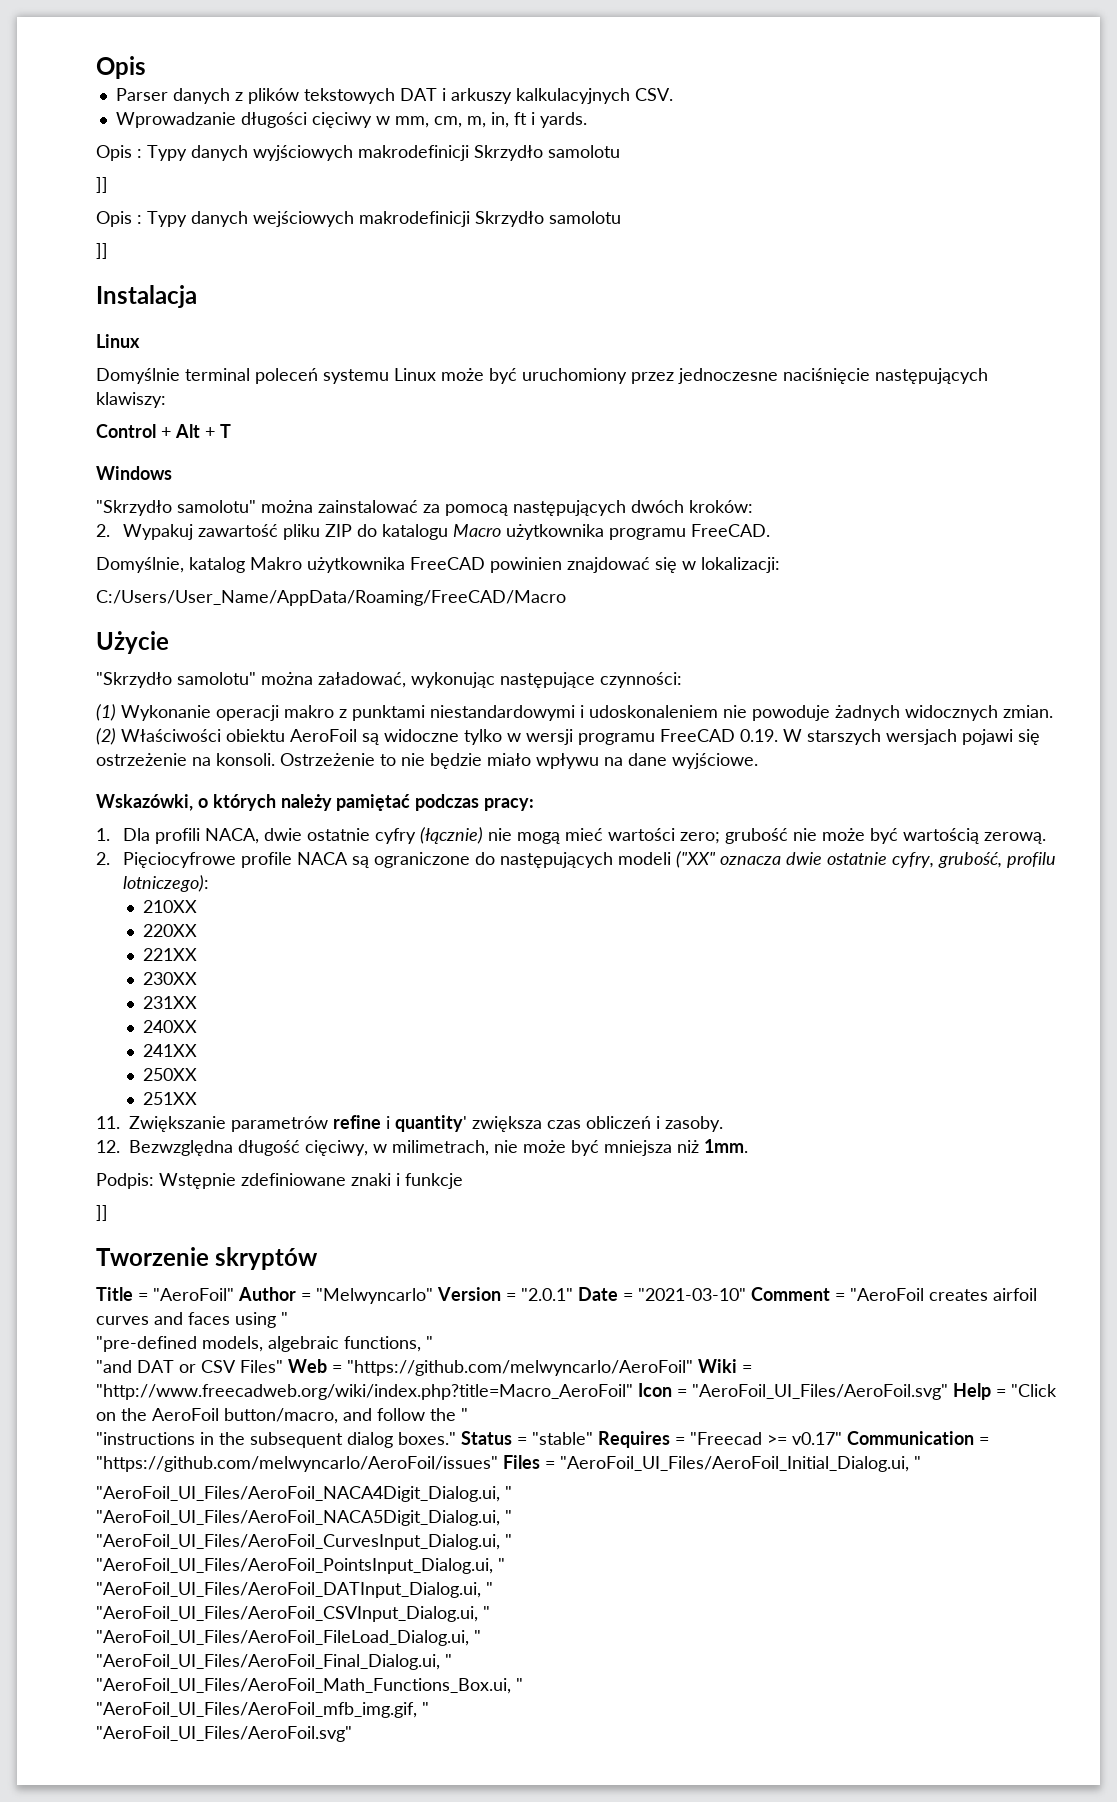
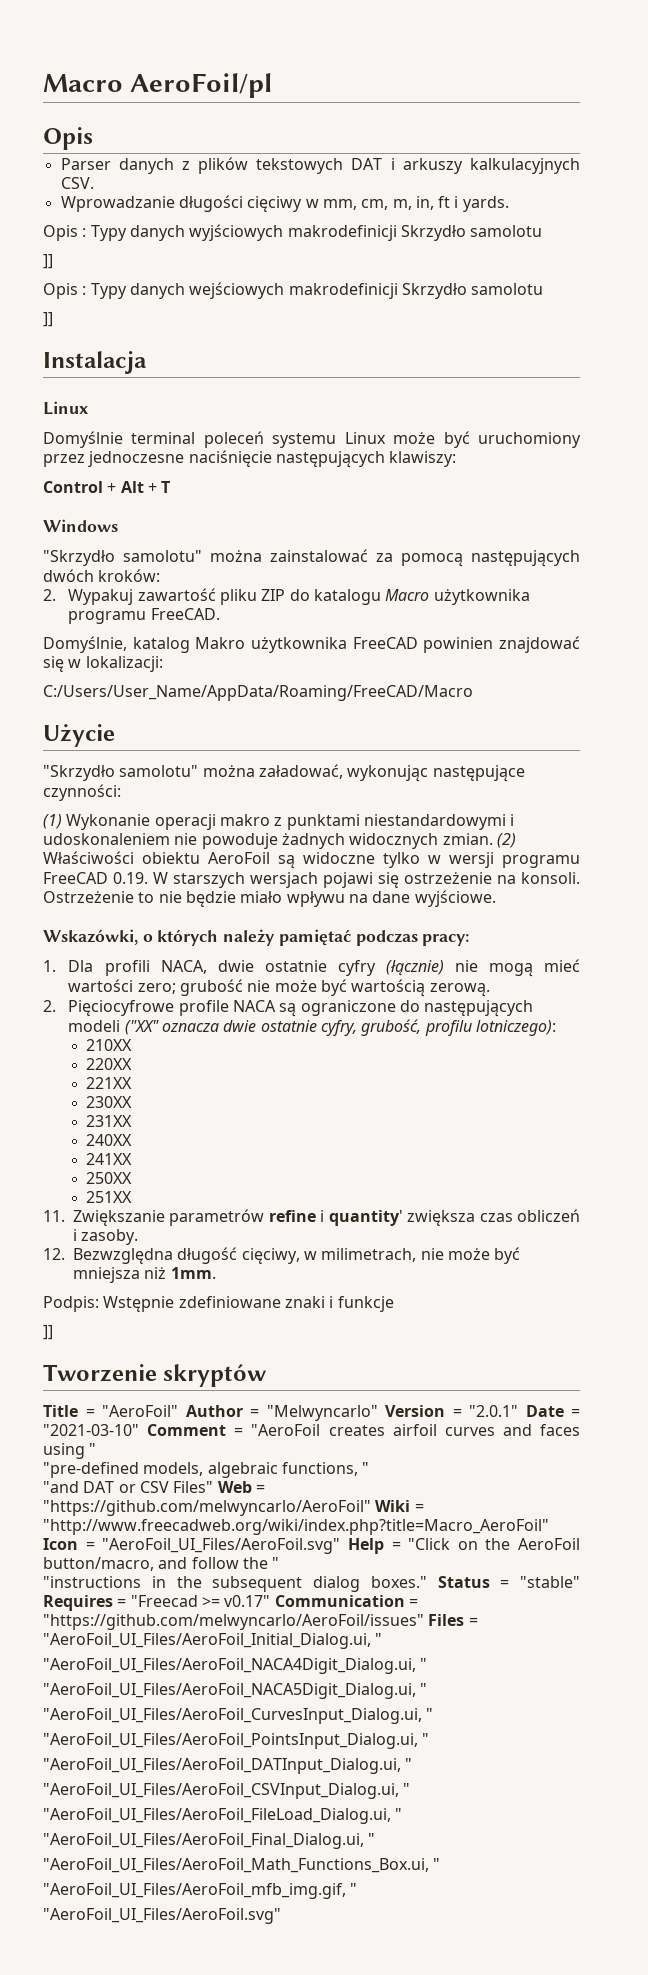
(96, 67) none -> [43,73,273,98] Macro AeroFoil/pl //

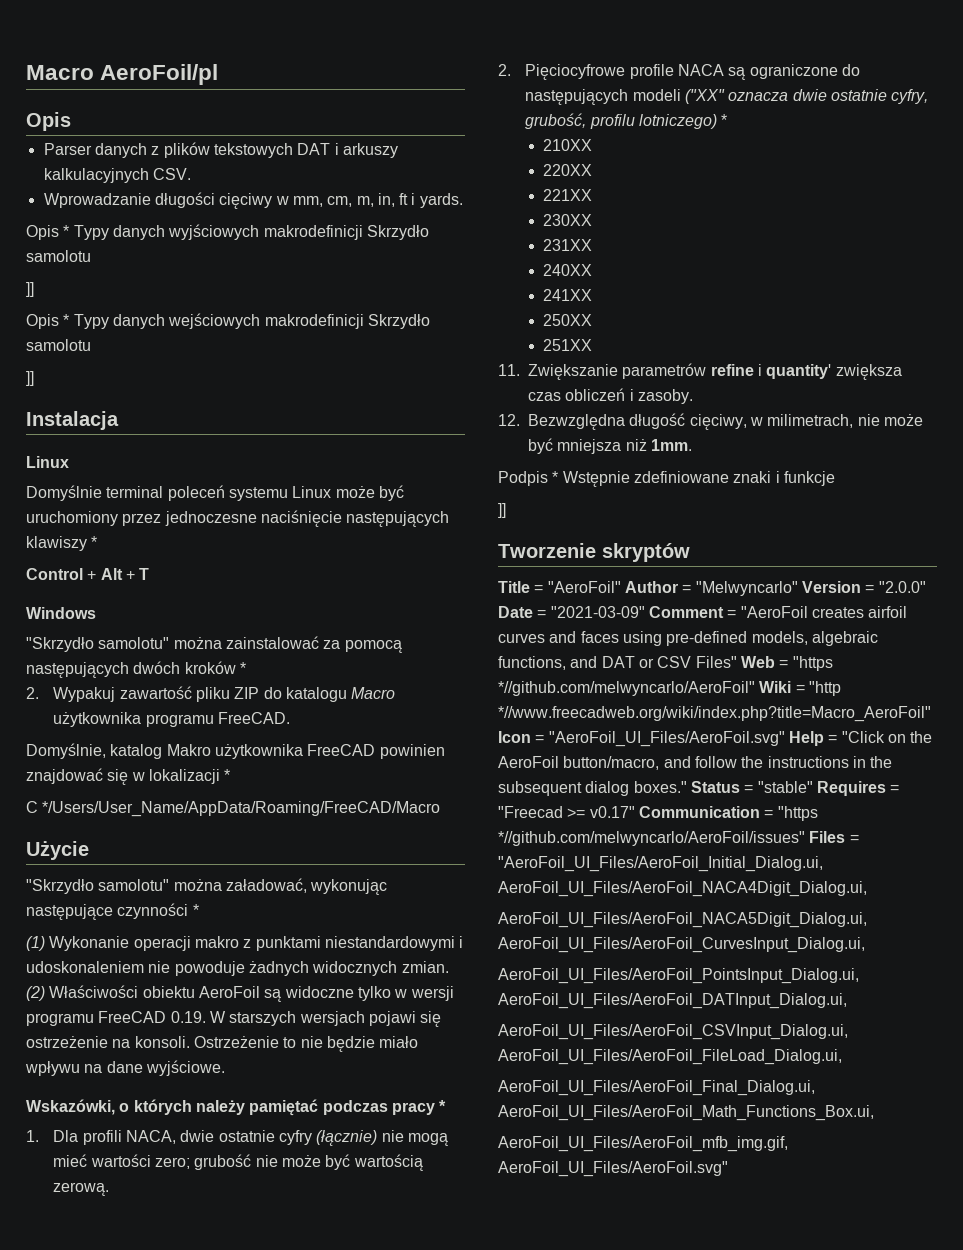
[82,228,87,237] : -> [63,225,70,237] *
[82,286,87,295] : -> [63,314,70,326] *
[389,451,457,467] klawiszy: -> [26,536,98,551] klawiszy *
[98,569,161,582] kroków: -> [184,661,246,674] kroków *
[85,656,163,672] [43,685,473,701] lokalizacji: // C:/Users/User_Name/AppData/Roaming/FreeCAD/Macro -> [148,769,231,784] [26,801,441,817] lokalizacji * // C */Users/User_Name/AppData/Roaming/FreeCAD/Macro
[43,784,121,801] czynności: -> [117,903,199,919] czynności *
[422,934,470,946] pracy: -> [391,1100,447,1115] pracy *
[476,1020,557,1036] lotniczego): -> [639,114,728,129] lotniczego) *
[43,1296,99,1312] Podpis: -> [498,471,559,486] Podpis *
[469,1405,518,1417] "2.0.1" -> [878,581,926,593] "2.0.0"
[43,1424,139,1436] "2021-03-10" -> [550,606,645,618] "2021-03-09"
[89,1443,97,1455] [43,1462,139,1478] " // "pre-defined -> [666,631,748,646] pre-defined
[362,1462,370,1474] [43,1481,79,1493] " // "and -> [570,656,598,668] and
[43,1500,424,1516] [43,1519,549,1535] "https://github.com/melwyncarlo/AeroFoil" Wiki = "http://www.freecadweb.org/wiki/index.php?title=Macro_AeroFoil" -> [792,656,833,671] [498,681,841,696] [498,706,931,722] "https *//github.com/melwyncarlo/AeroFoil" Wiki = "http *//www.freecadweb.org/wiki/index.php?title=Macro_AeroFoil"
[272,1557,280,1569] [43,1576,141,1588] " // "instructions -> [767,756,849,768] instructions
[43,1614,424,1630] "https://github.com/melwyncarlo/AeroFoil/issues" -> [777,806,818,821] [498,831,805,846] "https *//github.com/melwyncarlo/AeroFoil/issues"
[375,1633,383,1645] [43,1658,428,1674] [43,1683,428,1699] [43,1708,434,1724] [43,1733,430,1749] [43,1758,413,1774] [43,1783,411,1799] [43,1808,403,1824] [43,1833,376,1849] [43,1858,441,1873] [43,1883,358,1899] [43,1908,281,1924] " // "AeroFoil_UI_Files/AeroFoil_NACA4Digit_Dialog.ui, " // "AeroFoil_UI_Files/AeroFoil_NACA5Digit_Dialog.ui, " // "AeroFoil_UI_Files/AeroFoil_CurvesInput_Dialog.ui, " // "AeroFoil_UI_Files/AeroFoil_PointsInput_Dialog.ui, " // "AeroFoil_UI_Files/AeroFoil_DATInput_Dialog.ui, " // "AeroFoil_UI_Files/AeroFoil_CSVInput_Dialog.ui, " // "AeroFoil_UI_Files/AeroFoil_FileLoad_Dialog.ui, " // "AeroFoil_UI_Files/AeroFoil_Final_Dialog.ui, " // "AeroFoil_UI_Files/AeroFoil_Math_Functions_Box.ui, " // "AeroFoil_UI_Files/AeroFoil_mfb_img.gif, " // "AeroFoil_UI_Files/AeroFoil.svg" -> [498,881,867,897] [498,912,867,928] [498,937,865,953] [498,968,859,984] [498,993,847,1009] [498,1024,848,1040] [498,1049,842,1065] [498,1080,815,1096] [498,1105,874,1121] [498,1136,788,1152] [498,1161,728,1177] AeroFoil_UI_Files/AeroFoil_NACA4Digit_Dialog.ui, // AeroFoil_UI_Files/AeroFoil_NACA5Digit_Dialog.ui, AeroFoil_UI_Files/AeroFoil_CurvesInput_Dialog.ui, // AeroFoil_UI_Files/AeroFoil_PointsInput_Dialog.ui, AeroFoil_UI_Files/AeroFoil_DATInput_Dialog.ui, // AeroFoil_UI_Files/AeroFoil_CSVInput_Dialog.ui, AeroFoil_UI_Files/AeroFoil_FileLoad_Dialog.ui, // AeroFoil_UI_Files/AeroFoil_Final_Dialog.ui, AeroFoil_UI_Files/AeroFoil_Math_Functions_Box.ui, // AeroFoil_UI_Files/AeroFoil_mfb_img.gif, AeroFoil_UI_Files/AeroFoil.svg"

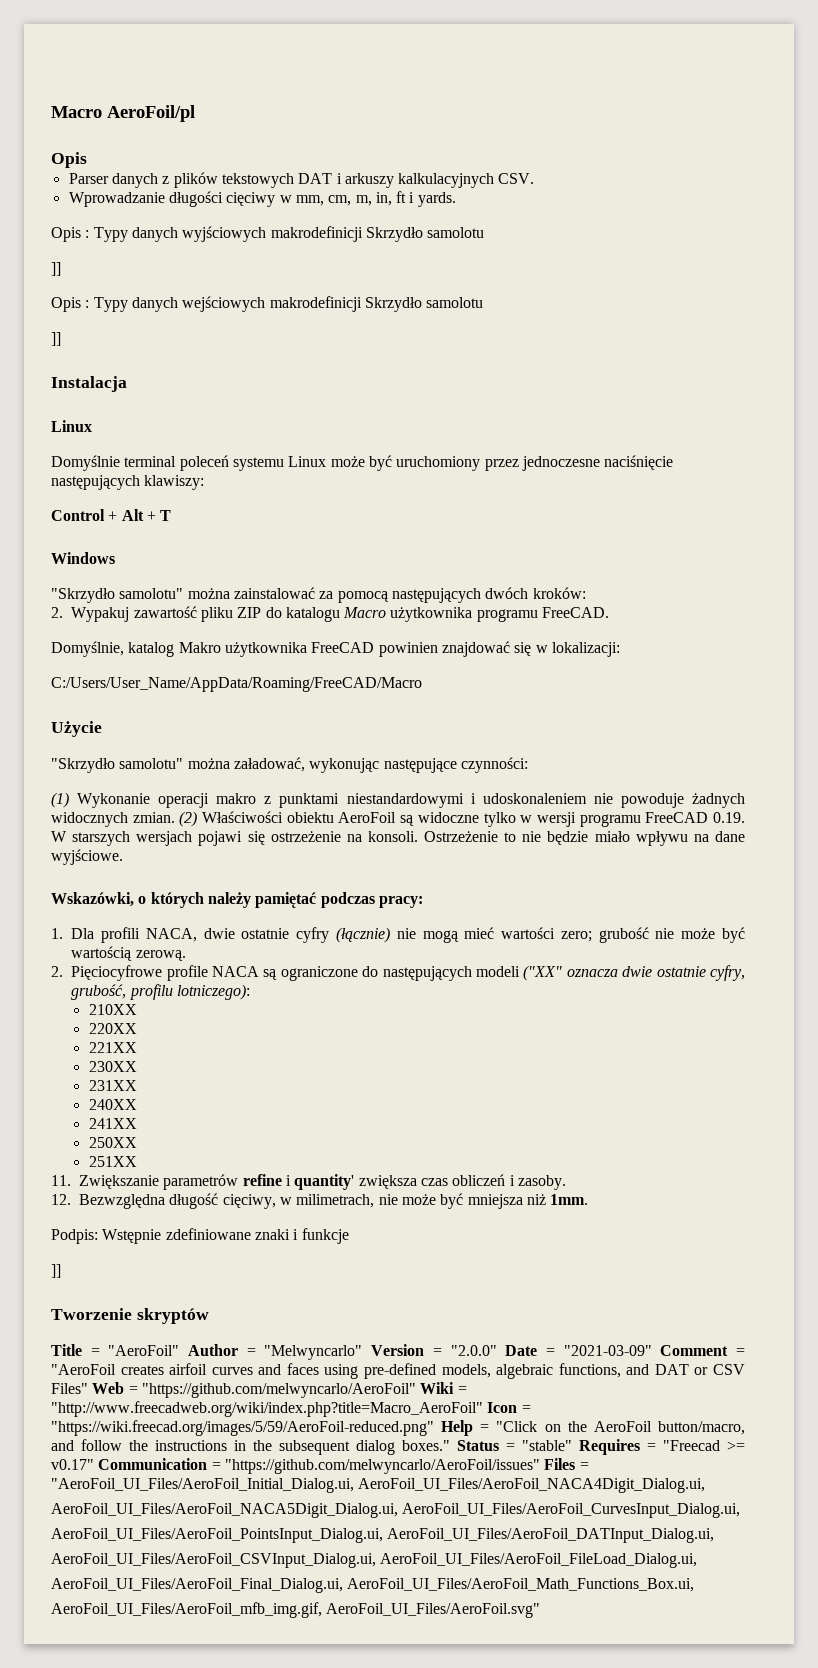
[63,225,70,237] * -> [85,230,90,238] :
[63,314,70,326] * -> [85,300,90,308] :
[26,536,98,551] klawiszy * -> [144,475,205,490] klawiszy:
[184,661,246,674] kroków * -> [532,587,586,599] kroków:
[148,769,231,784] [26,801,441,817] lokalizacji * // C */Users/User_Name/AppData/Roaming/FreeCAD/Macro -> [551,642,620,657] [51,677,422,692] lokalizacji: // C:/Users/User_Name/AppData/Roaming/FreeCAD/Macro
[117,903,199,919] czynności * -> [460,757,528,773] czynności:
[391,1100,447,1115] pracy * -> [378,896,423,908] pracy:
[639,114,728,129] lotniczego) * -> [176,984,250,1000] lotniczego):
[498,471,559,486] Podpis * -> [51,1229,98,1244] Podpis:
[792,656,833,671] [498,681,841,696] [498,706,931,722] "https *//github.com/melwyncarlo/AeroFoil" Wiki = "http *//www.freecadweb.org/wiki/index.php?title=Macro_AeroFoil" -> [141,1382,467,1398] [51,1401,483,1417] "https://github.com/melwyncarlo/AeroFoil" Wiki = "http://www.freecadweb.org/wiki/index.php?title=Macro_AeroFoil"
[548,731,785,747] "AeroFoil_UI_Files/AeroFoil.svg" -> [51,1420,434,1436] "https://wiki.freecad.org/images/5/59/AeroFoil-reduced.png"
[777,806,818,821] [498,831,805,846] "https *//github.com/melwyncarlo/AeroFoil/issues" -> [224,1459,540,1474] "https://github.com/melwyncarlo/AeroFoil/issues"

